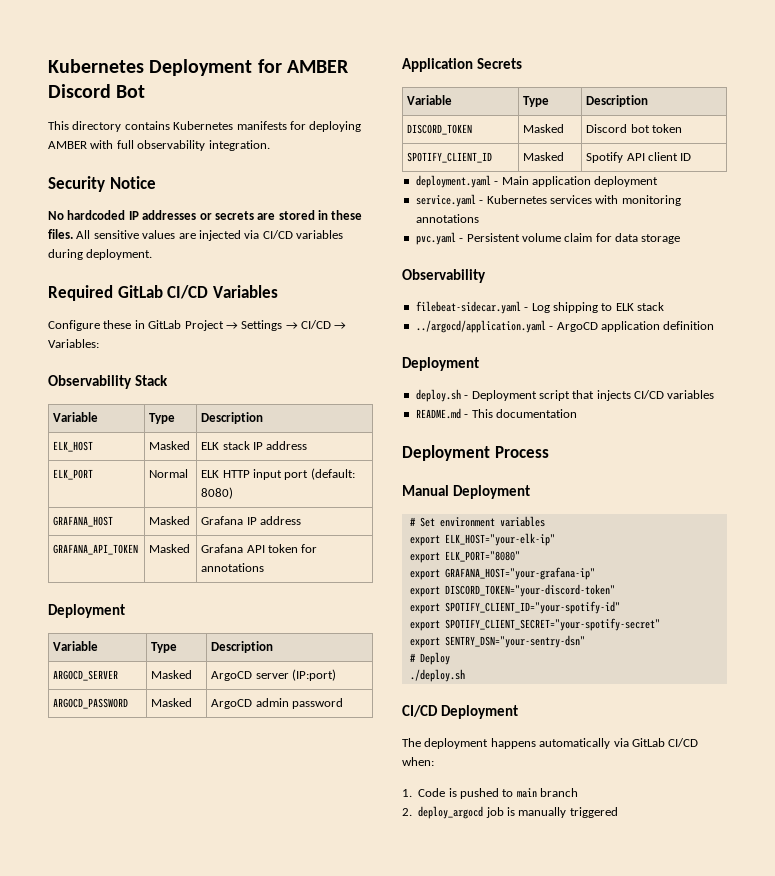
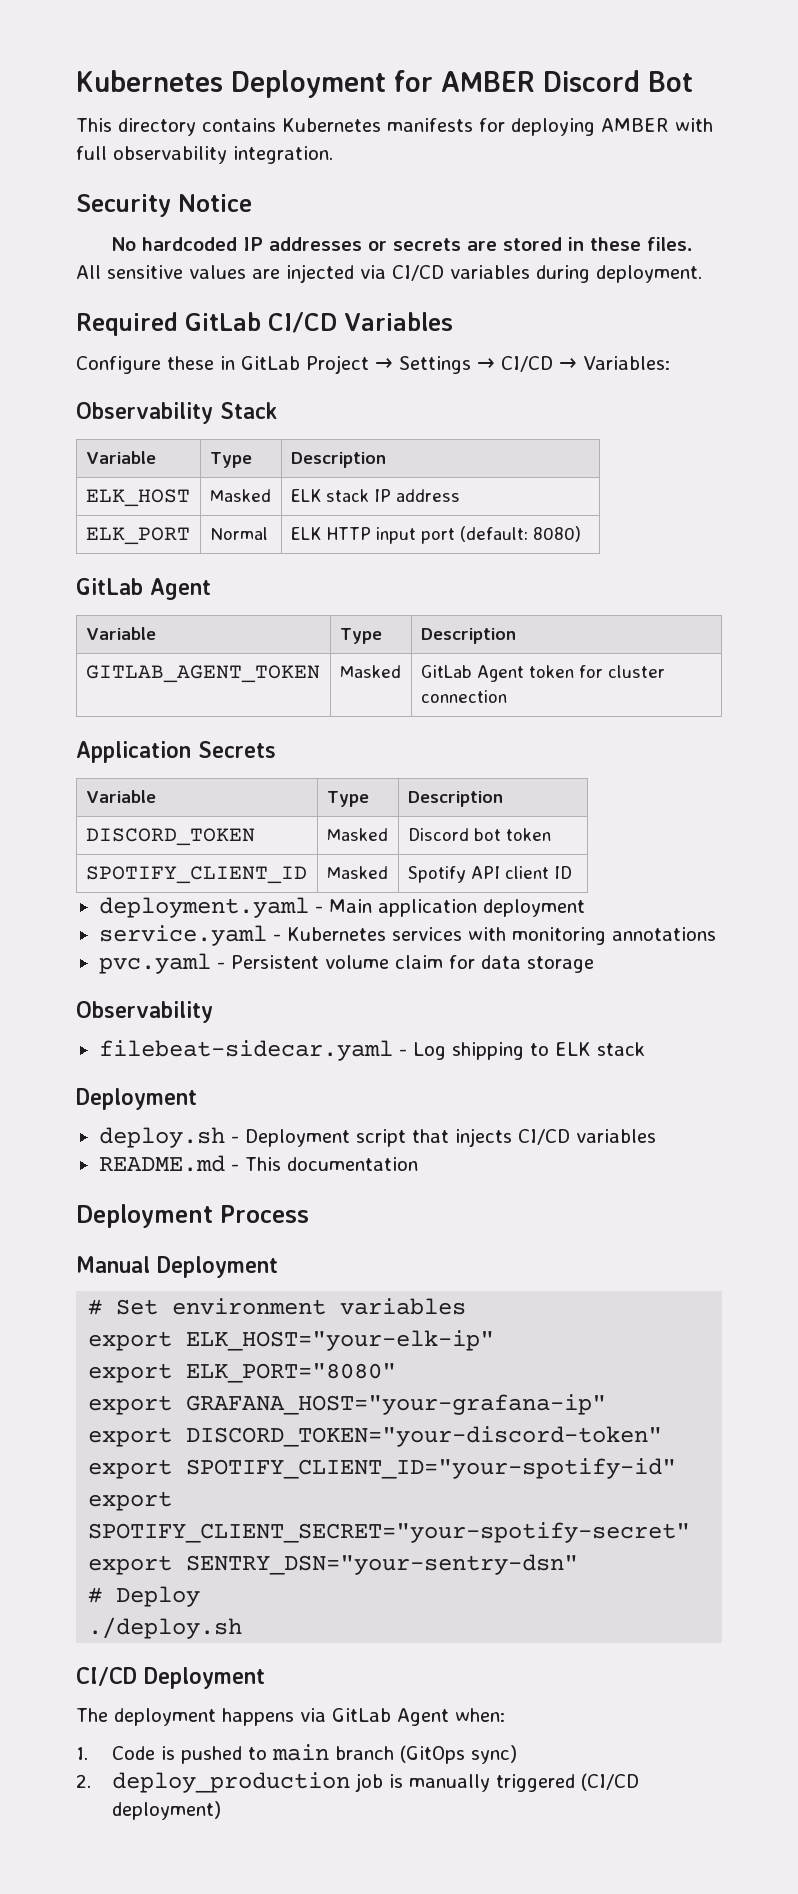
[53,516,114,527] [149,516,191,525] [201,516,301,525] [53,544,139,555] [149,544,191,553] [201,544,318,553] [201,563,265,572] [48,604,125,618] [53,641,99,651] [151,642,178,653] [211,641,274,653] [53,670,119,681] [151,670,193,679] [211,669,336,681] [53,698,129,709] [151,698,193,707] [211,698,343,709] // GRAFANA_HOST | Masked | Grafana IP address // GRAFANA_API_TOKEN | Masked | Grafana API token for annotations // Deployment // Variable | Type | Description // ARGOCD_SERVER | Masked | ArgoCD server (IP:port) // ARGOCD_PASSWORD | Masked | ArgoCD admin password -> [76,578,211,600] [85,627,156,640] [339,628,382,644] [420,628,516,644] [85,665,320,683] [339,665,401,678] [420,665,665,682] [420,690,507,703] // GitLab Agent // Variable | Type | Description // GITLAB_AGENT_TOKEN | Masked | GitLab Agent token for cluster connection
[415,320,715,333] // ../argocd/application.yaml - ArgoCD application definition -> (645, 1049) none
[539,738,611,749] automatically -> (294, 1717) none
[668,738,699,747] CI/CD -> [397,1708,449,1726] Agent
(579, 792) none -> [400,1745,518,1764] (GitOps sync)
[418,806,484,819] deploy_argocd -> [112,1772,351,1793] deploy_production
(618, 812) none -> [581,1773,640,1791] [112,1801,222,1820] (CI/CD deployment)

